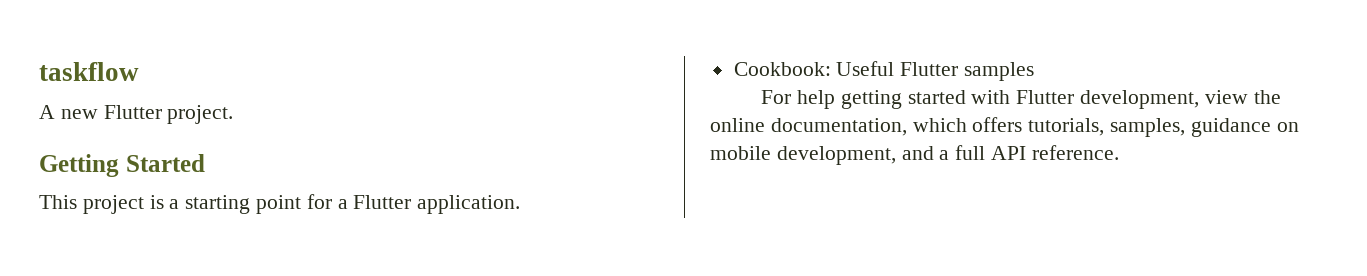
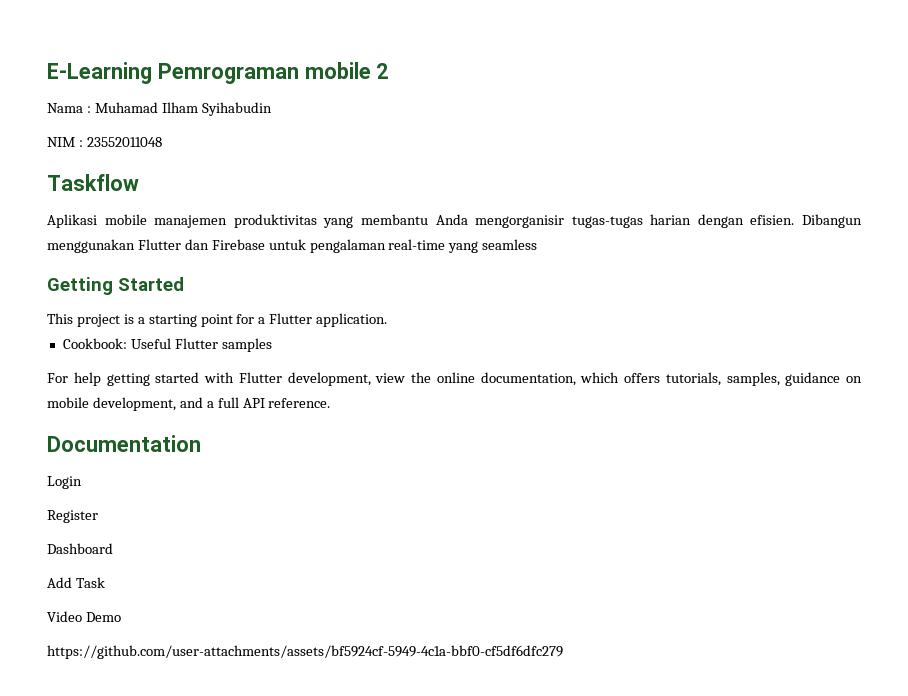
[39,62,139,81] [39,105,234,124] taskflow // A new Flutter project. -> [47,62,389,84] [47,102,272,116] [47,137,162,147] [47,174,139,191] [47,214,863,228] [47,239,538,253] E-Learning Pemrograman mobile 2 // Nama : Muhamad Ilham Syihabudin // NIM : 23552011048 // Taskflow // Aplikasi mobile manajemen produktivitas yang membantu Anda mengorganisir tugas-tugas harian dengan efisien. Dibangun menggunakan Flutter dan Firebase untuk pengalaman real-time yang seamless
(1119, 152) none -> [47,435,201,452] [47,476,82,489] [47,510,98,523] [47,543,113,554] [47,577,105,588] [47,611,121,622] [47,645,563,659] // Documentation // Login // Register // Dashboard // Add Task // Video Demo // https://github.com/user-attachments/assets/bf5924cf-5949-4c1a-bbf0-cf5df6dfc279

